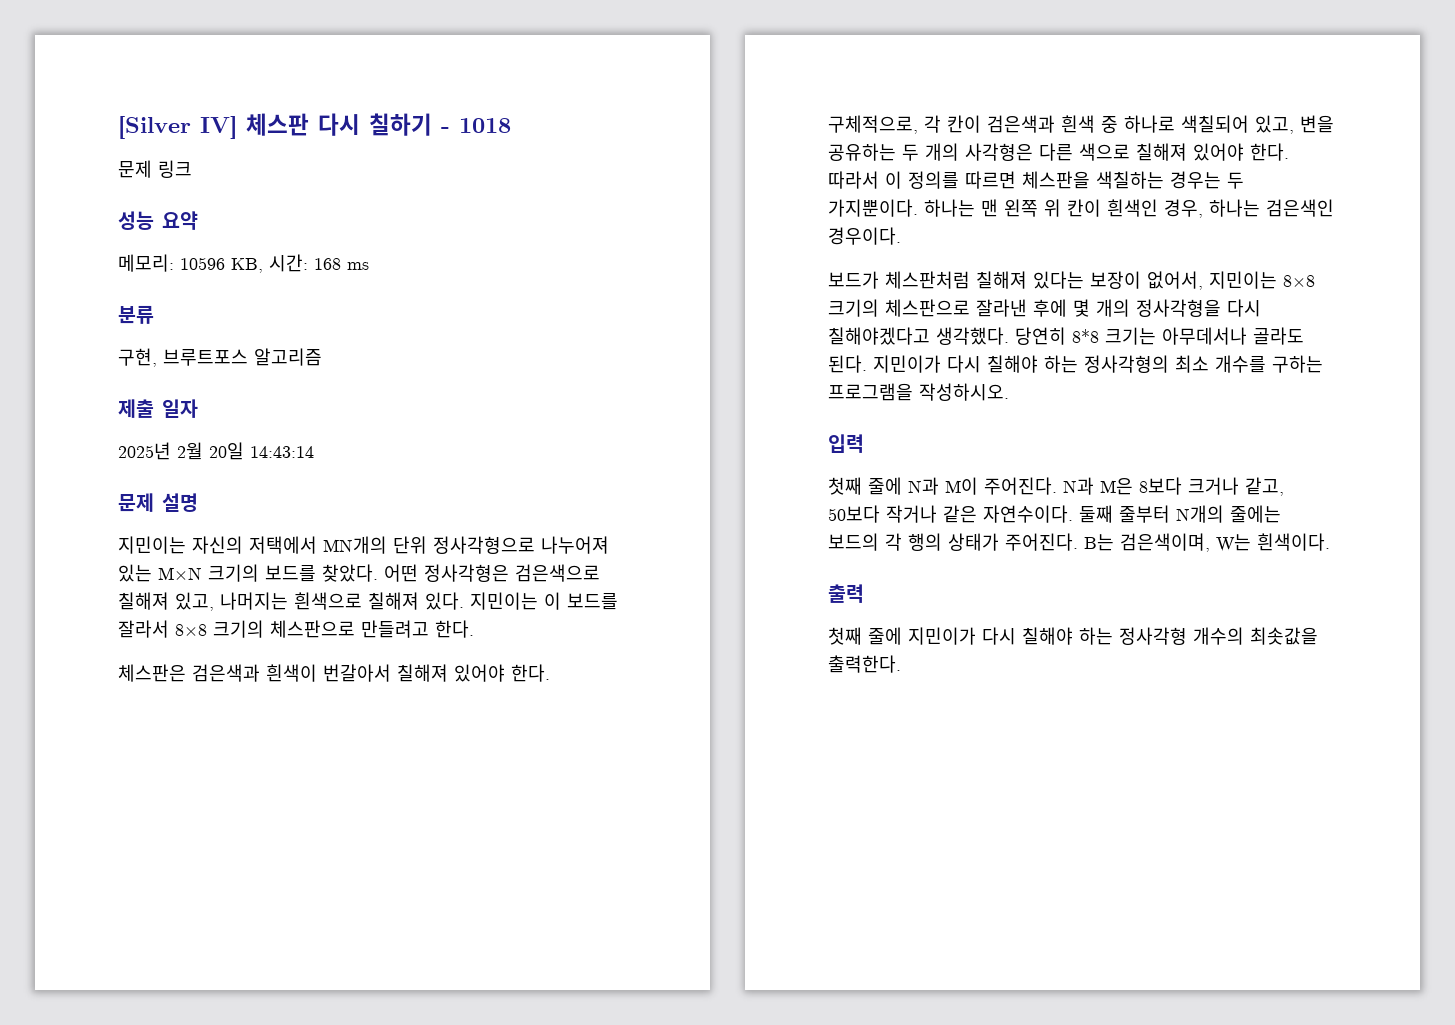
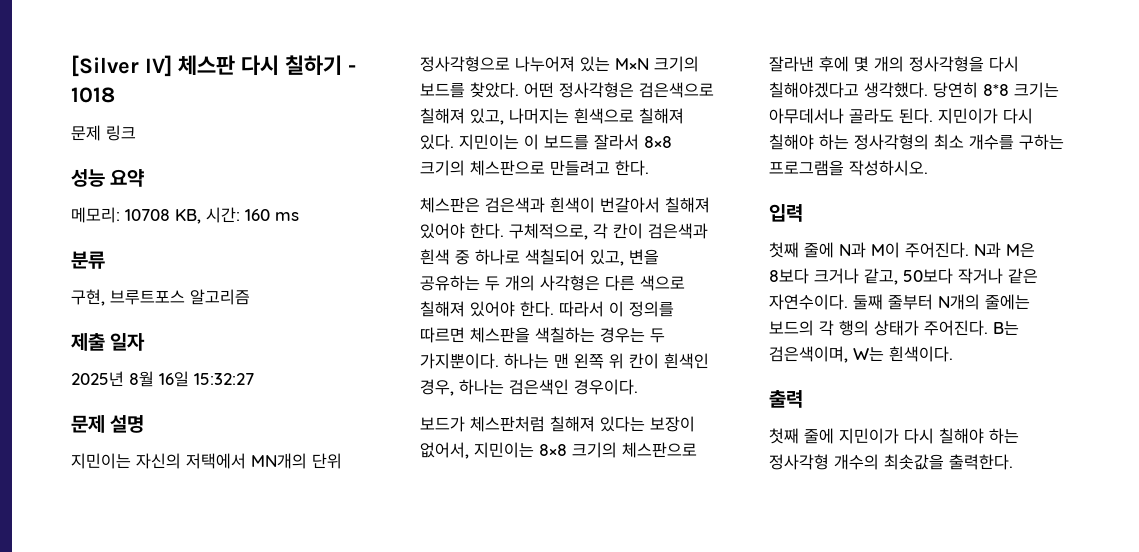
[180,257,225,270] 10596 -> [125,209,170,221] 10708
[314,258,341,270] 168 -> [245,209,270,221] 160
[177,442,314,460] 2월 20일 14:43:14 -> [129,371,254,387] 8월 16일 15:32:27

